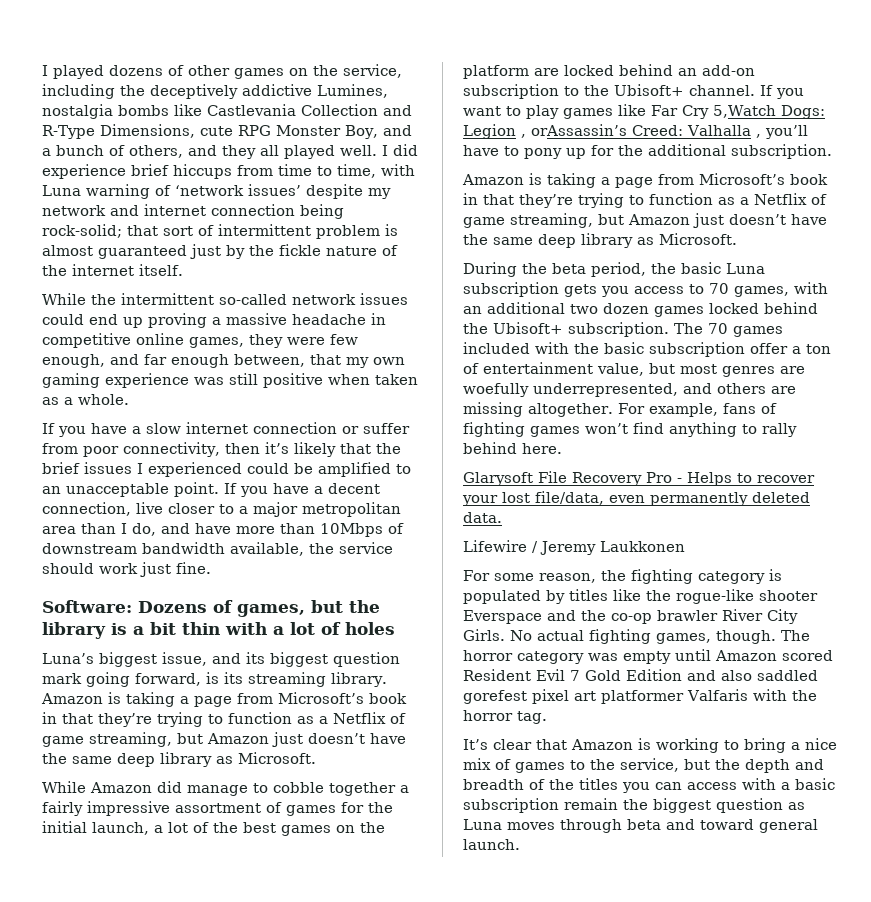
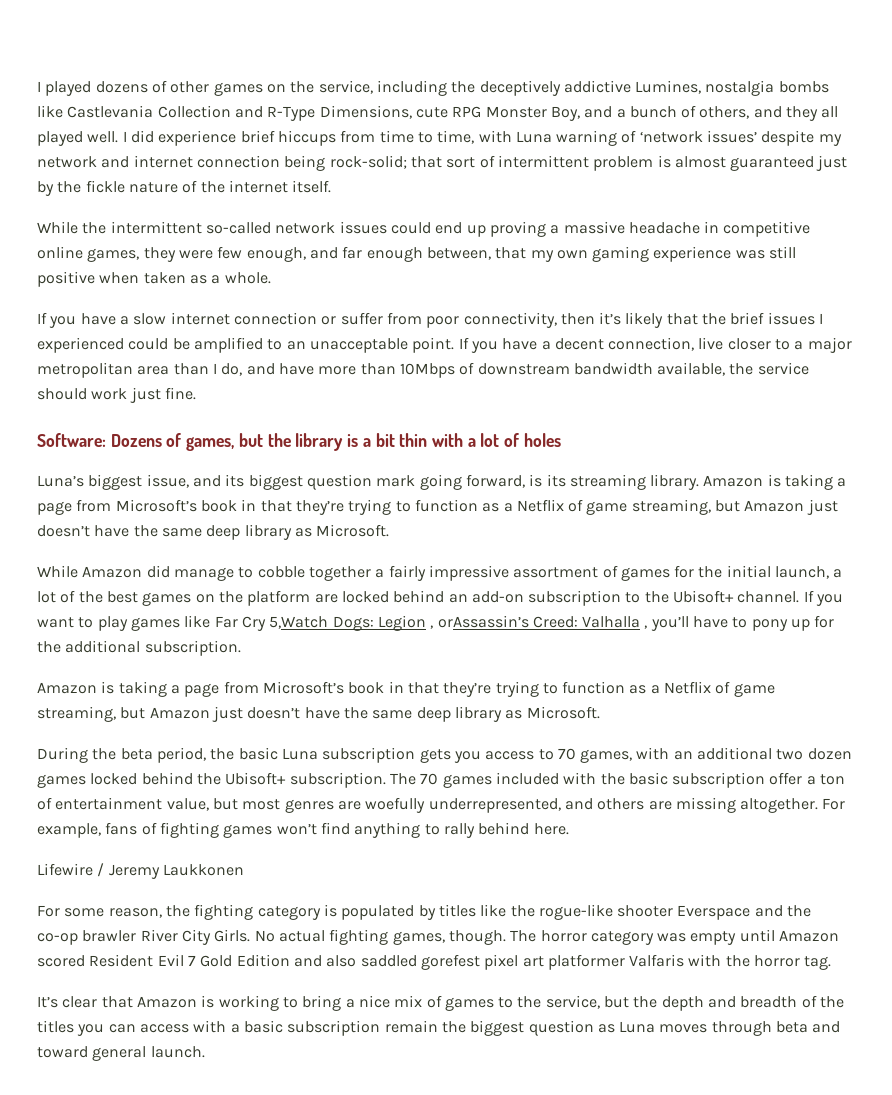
[463,471,815,486] [462,491,810,506] [463,512,502,523] // Glarysoft File Recovery Pro - Helps to recover your lost file/data, even permanently deleted data. -> (569, 829) none

